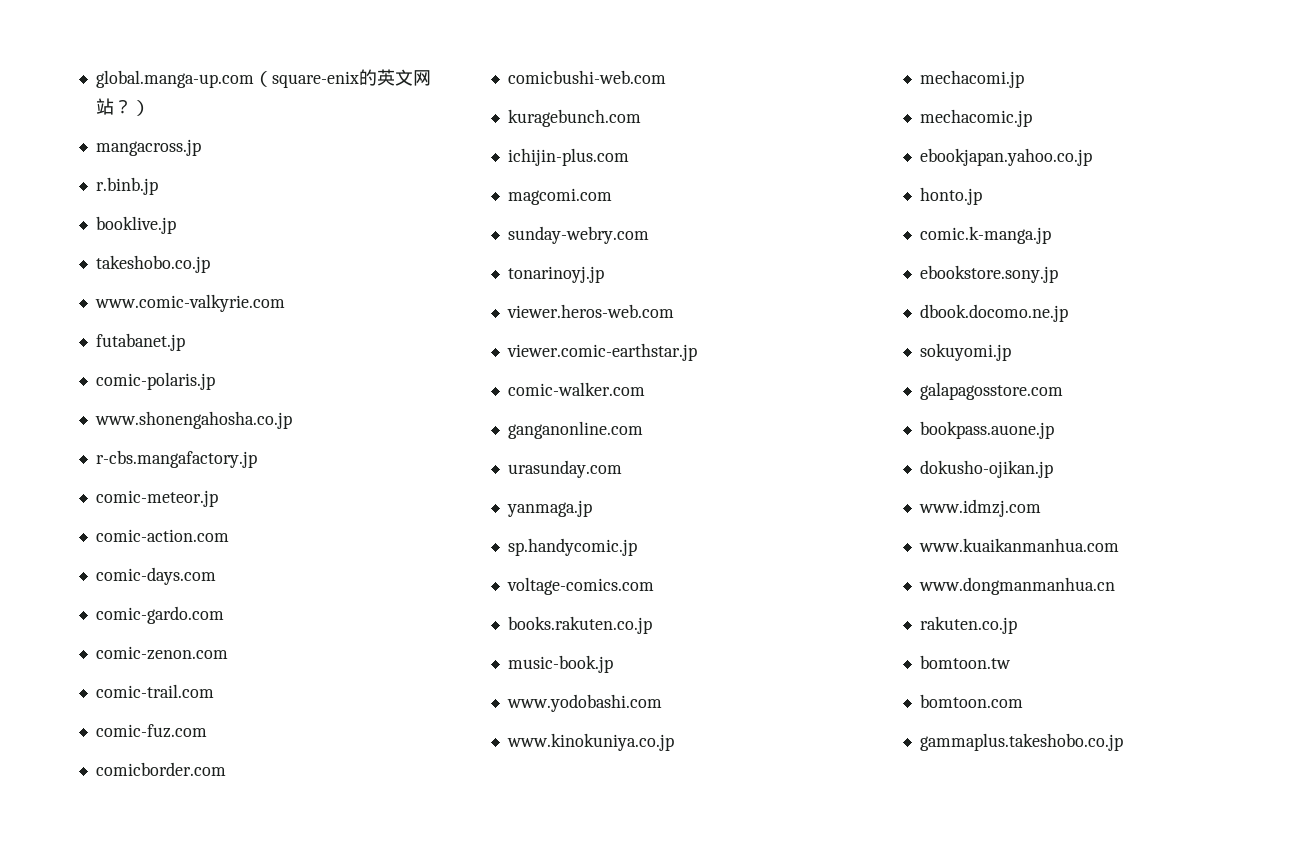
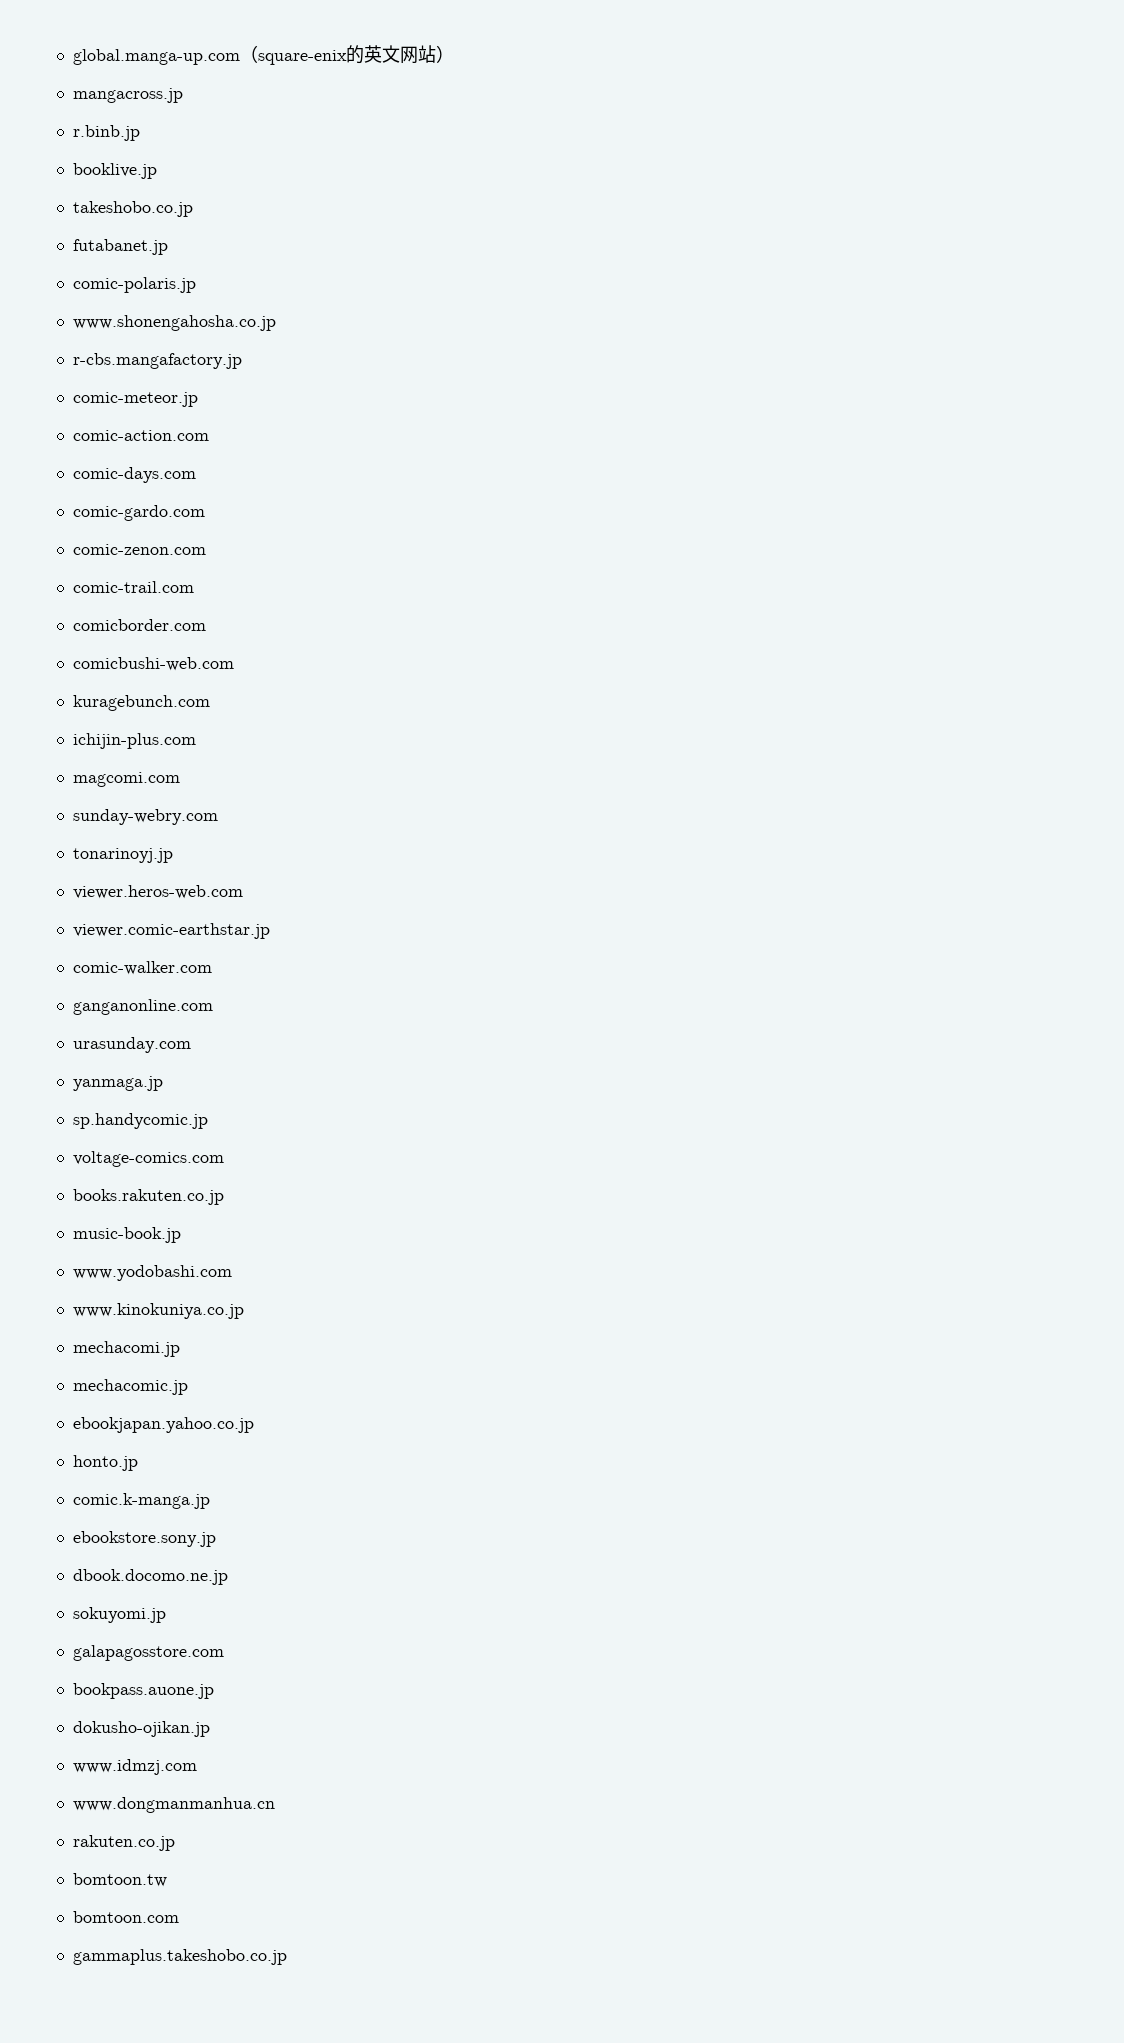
[113,99,132,114] ？ -> (436, 54) none
[94,294,285,312] // www.comic-valkyrie.com -> (193, 209) none
[95,724,207,738] // comic-fuz.com -> (194, 587) none
[918,538,1119,552] // www.kuaikanmanhua.com -> (197, 1767) none

